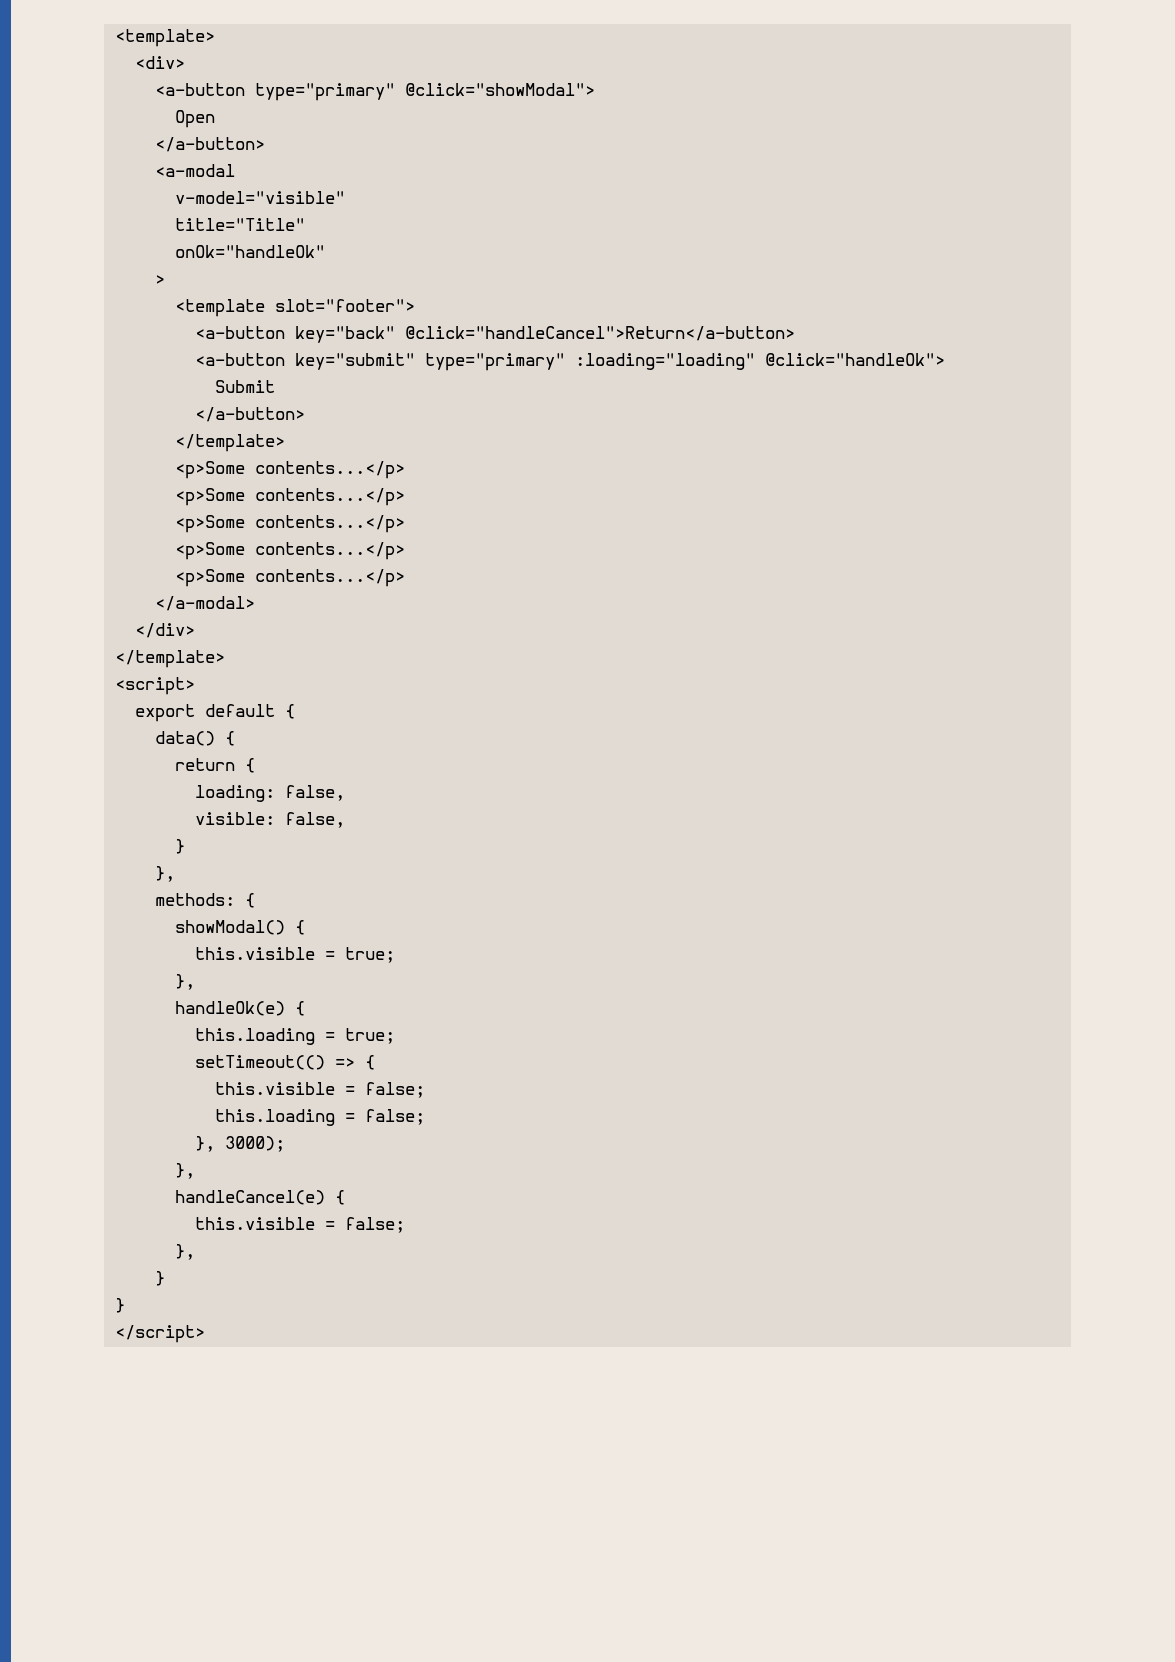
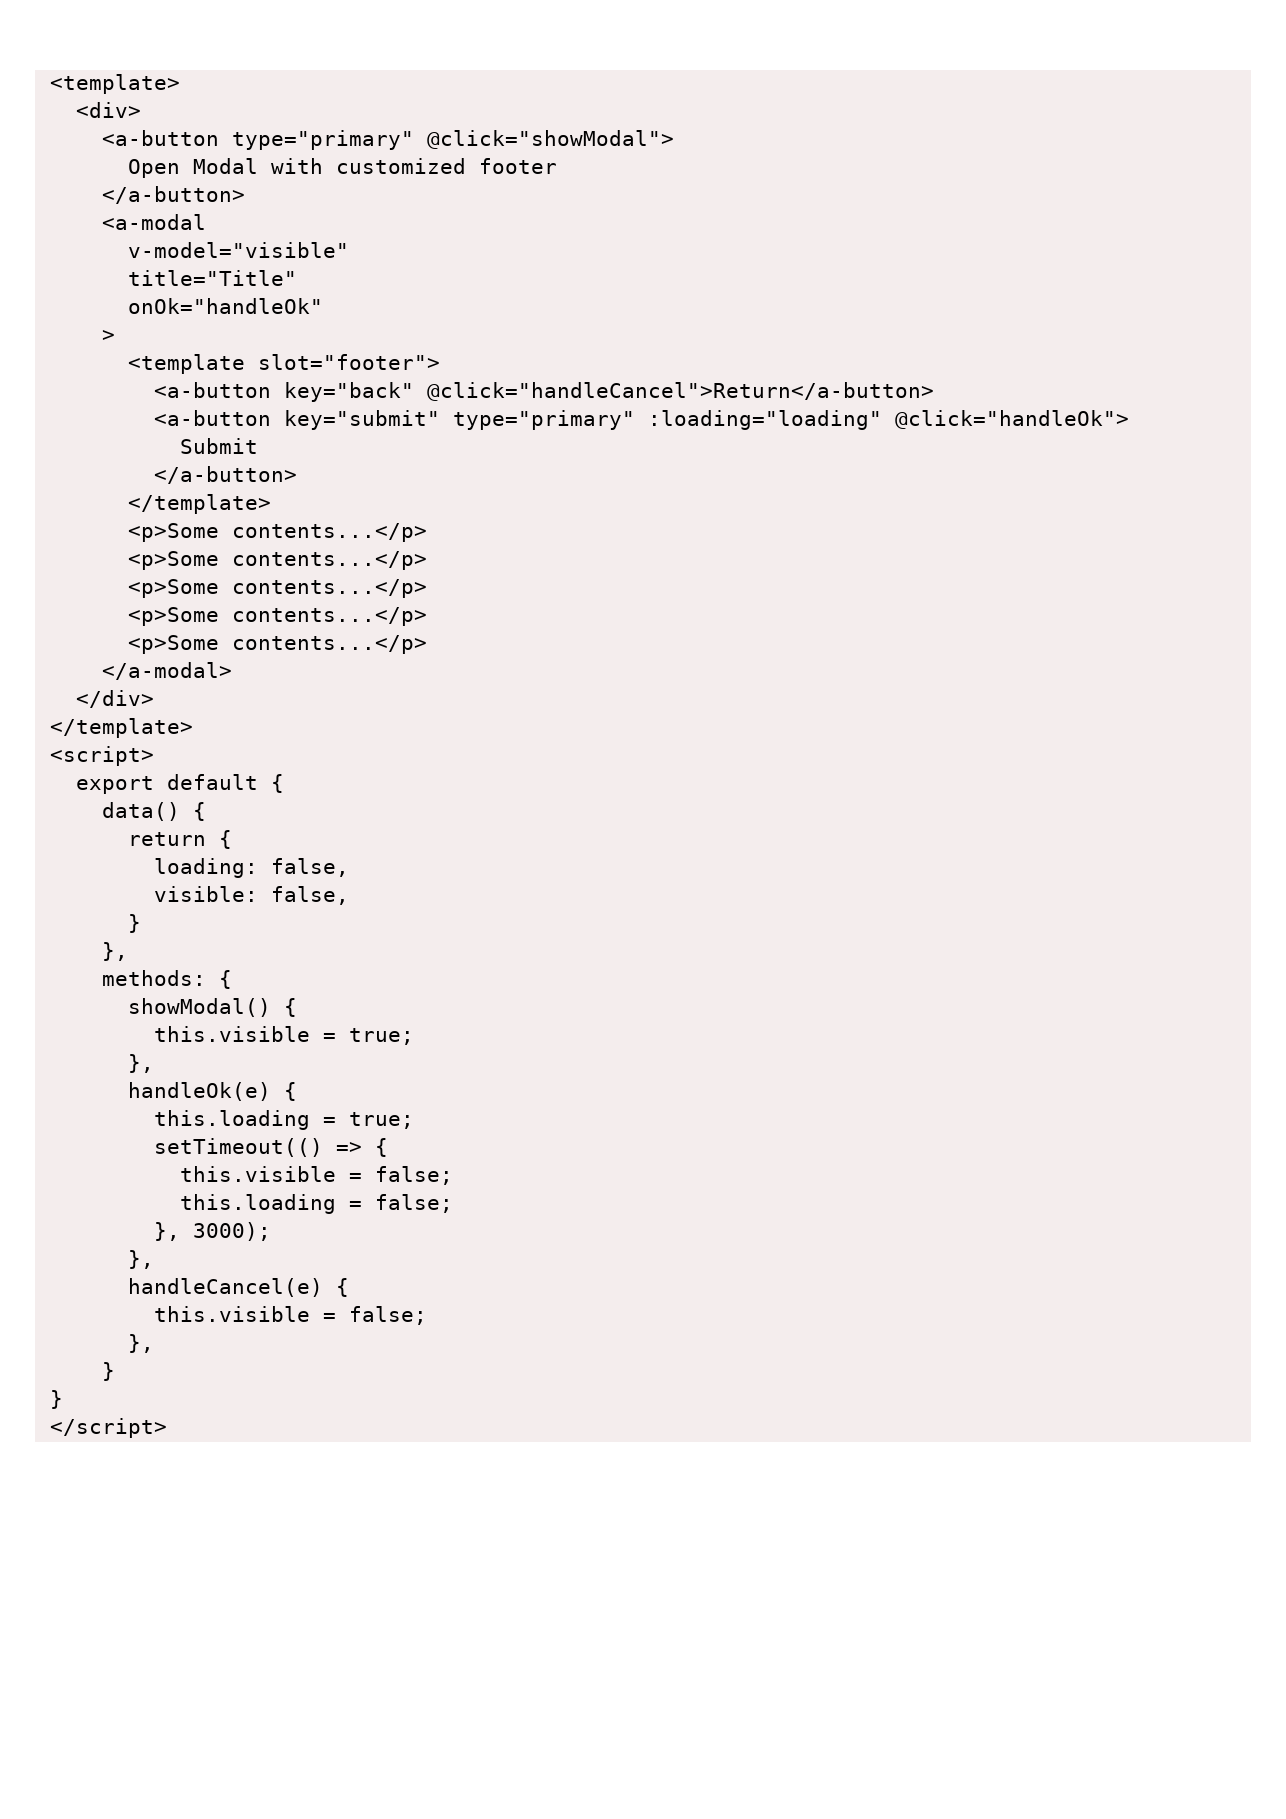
(216, 119) none -> [192,158,557,174] Modal with customized footer

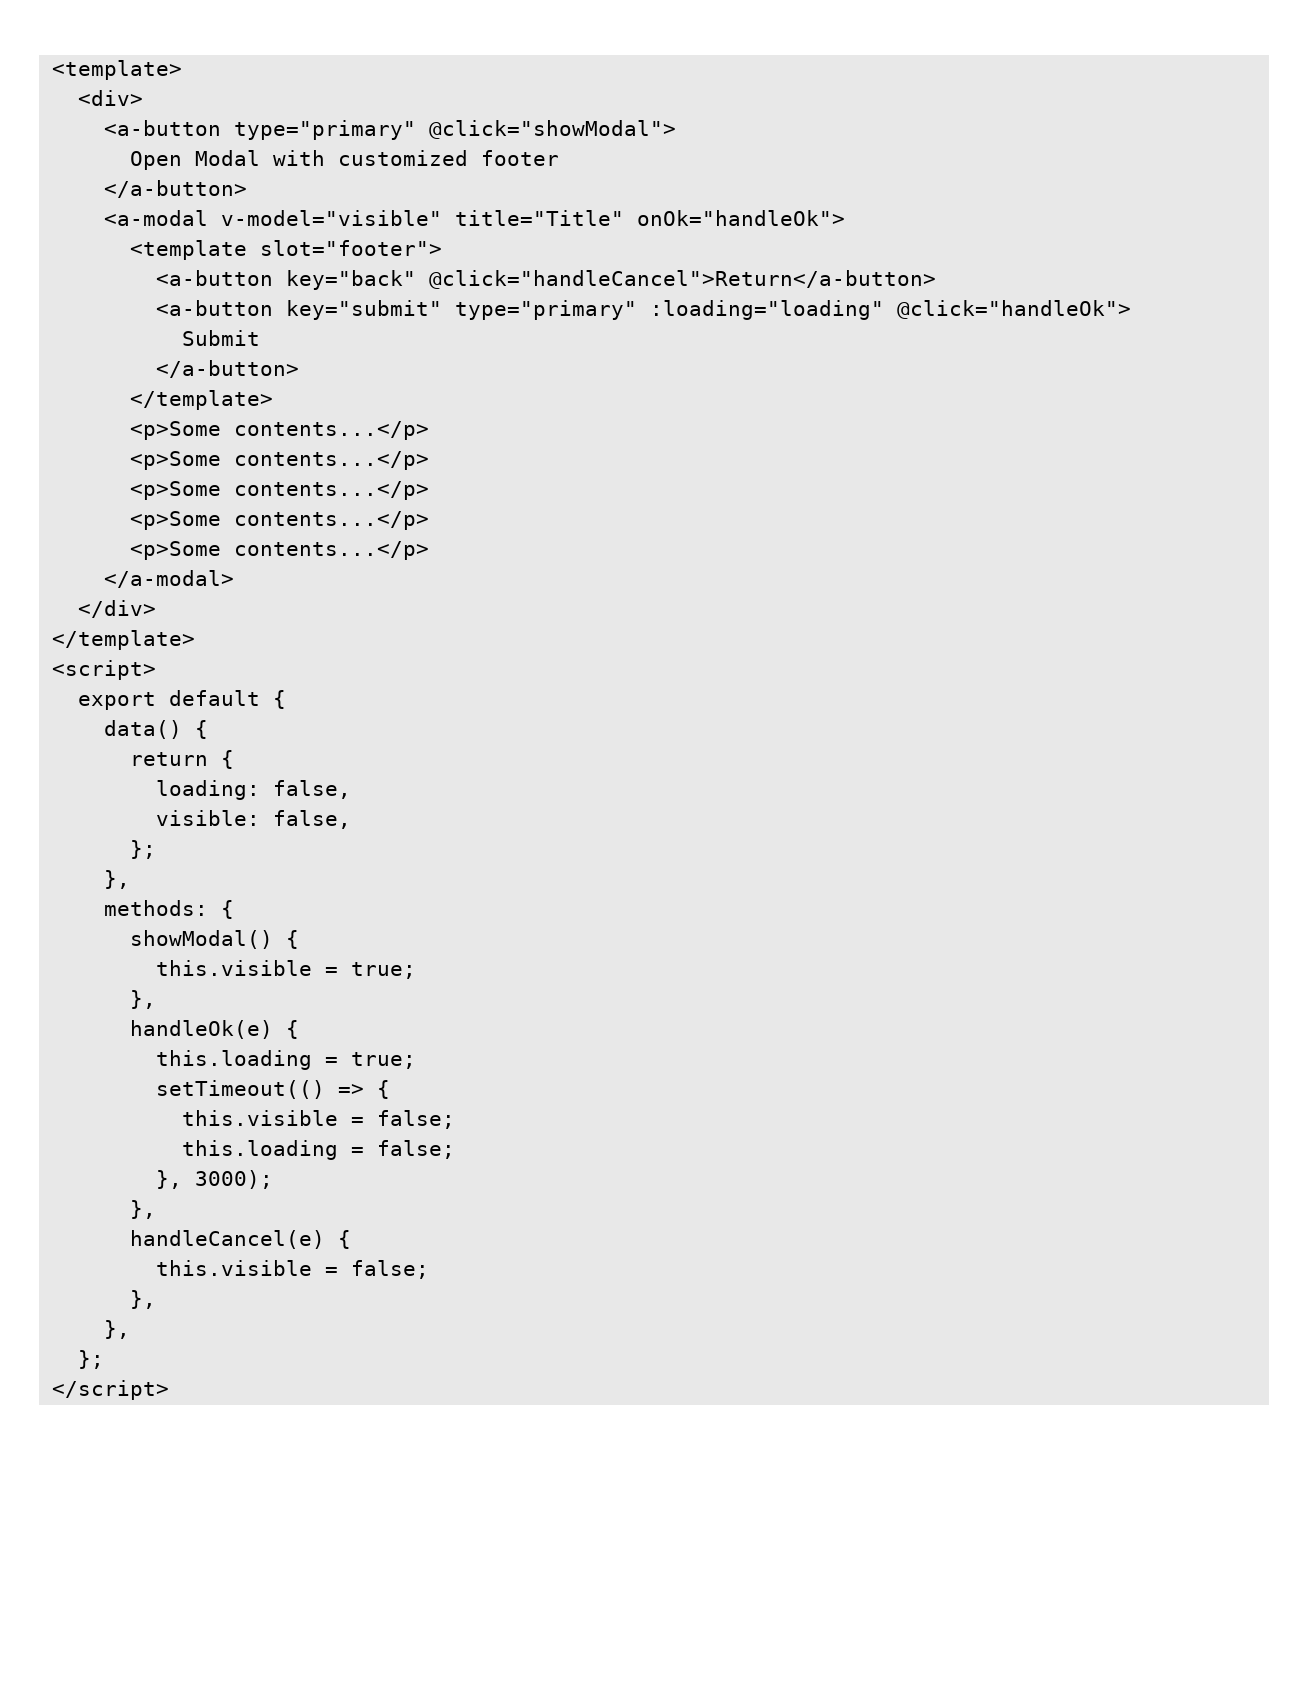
(206, 222) // -> (208, 218) none
(349, 250) // -> (442, 218) none
[127,298,323,314] [101,330,115,342] // onOk="handleOk" // > -> [636,210,845,226] onOk="handleOk">
[127,914,141,933] } -> [129,840,156,859] };
[101,1362,115,1381] [49,1390,63,1409] } // } -> [103,1320,130,1339] [77,1350,104,1369] }, // };

